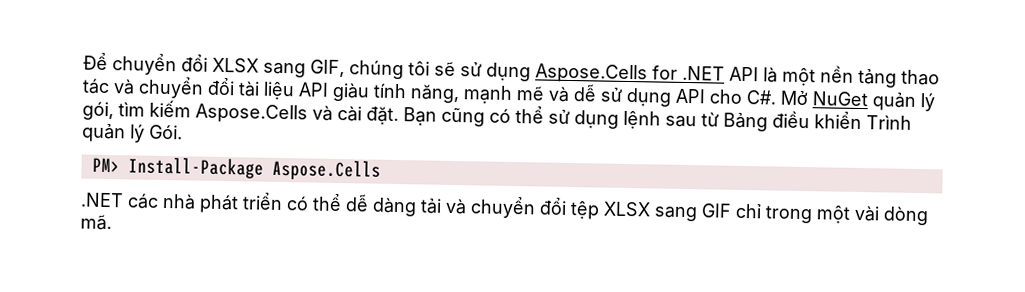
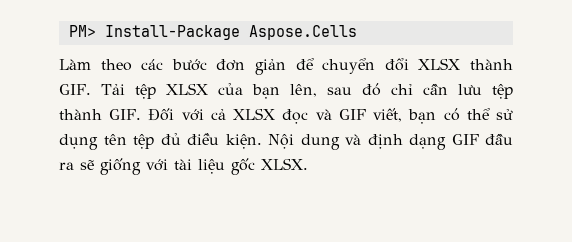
[83,52,940,88] [82,76,935,112] [82,99,912,132] [82,123,183,143] [91,156,381,181] [80,192,929,226] [80,214,112,231] Để chuyển đổi XLSX sang GIF, chúng tôi sẽ sử dụng Aspose.Cells for .NET API là một nền tảng thao tác và chuyển đổi tài liệu API giàu tính năng, mạnh mẽ và dễ sử dụng API cho C#. Mở NuGet quản lý gói, tìm kiếm Aspose.Cells và cài đặt. Bạn cũng có thể sử dụng lệnh sau từ Bảng điều khiển Trình quản lý Gói. // PM> Install-Package Aspose.Cells // .NET các nhà phát triển có thể dễ dàng tải và chuyển đổi tệp XLSX sang GIF chỉ trong một vài dòng mã. -> [68,25,357,40] [59,58,513,75] [59,83,513,99] [59,108,513,124] [59,133,513,150] [59,158,308,175] PM> Install-Package Aspose.Cells // Làm theo các bước đơn giản để chuyển đổi XLSX thành GIF. Tải tệp XLSX của bạn lên, sau đó chỉ cần lưu tệp thành GIF. Đối với cả XLSX đọc và GIF viết, bạn có thể sử dụng tên tệp đủ điều kiện. Nội dung và định dạng GIF đầu ra sẽ giống với tài liệu gốc XLSX.

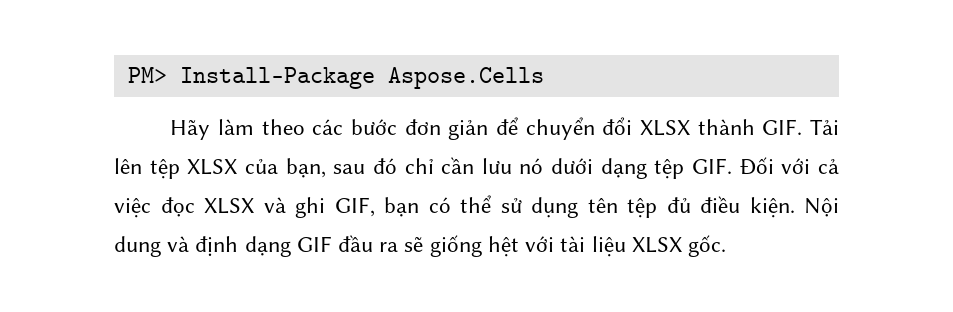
[59,59,91,70] Làm -> [170,119,254,140] Hãy làm
(125, 89) none -> [114,158,142,174] lên
[251,84,317,99] bạn lên, -> [285,158,326,178] bạn,
[491,84,513,99] [59,108,403,124] tệp thành GIF. Đối với cả XLSX đọc và GIF viết, -> [519,157,839,179] [114,197,375,218] nó dưới dạng tệp GIF. Đối với cả việc đọc XLSX và ghi GIF,
(141, 166) none -> [487,236,519,257] hệt
[231,158,308,175] gốc XLSX. -> [631,235,726,257] XLSX gốc.

